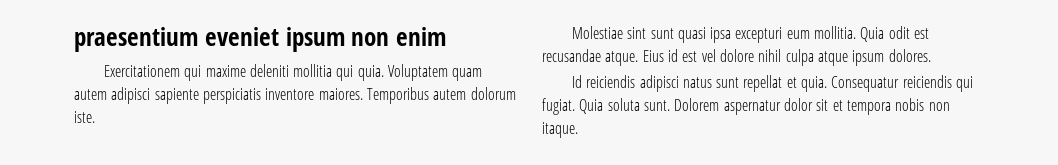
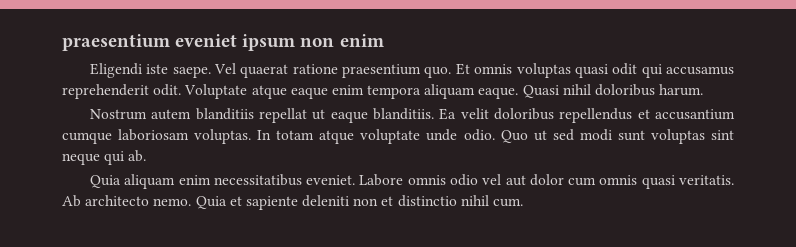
[103,64,483,81] [74,87,516,104] [74,111,95,123] [571,26,930,43] [542,49,931,66] [571,75,974,92] [542,98,950,115] [542,122,578,138] Exercitationem qui maxime deleniti mollitia qui quia. Voluptatem quam autem adipisci sapiente perspiciatis inventore maiores. Temporibus autem dolorum iste. // Molestiae sint sunt quasi ipsa excepturi eum mollitia. Quia odit est recusandae atque. Eius id est vel dolore nihil culpa atque ipsum dolores. // Id reiciendis adipisci natus sunt repellat et quia. Consequatur reiciendis qui fugiat. Quia soluta sunt. Dolorem aspernatur dolor sit et tempora nobis non itaque. -> [89,63,734,78] [62,84,704,99] [89,108,735,123] [62,129,734,144] [62,150,147,165] [89,174,734,189] [62,195,524,210] Eligendi iste saepe. Vel quaerat ratione praesentium quo. Et omnis voluptas quasi odit qui accusamus reprehenderit odit. Voluptate atque eaque enim tempora aliquam eaque. Quasi nihil doloribus harum. // Nostrum autem blanditiis repellat ut eaque blanditiis. Ea velit doloribus repellendus et accusantium cumque laboriosam voluptas. In totam atque voluptate unde odio. Quo ut sed modi sunt voluptas sint neque qui ab. // Quia aliquam enim necessitatibus eveniet. Labore omnis odio vel aut dolor cum omnis quasi veritatis. Ab architecto nemo. Quia et sapiente deleniti non et distinctio nihil cum.

